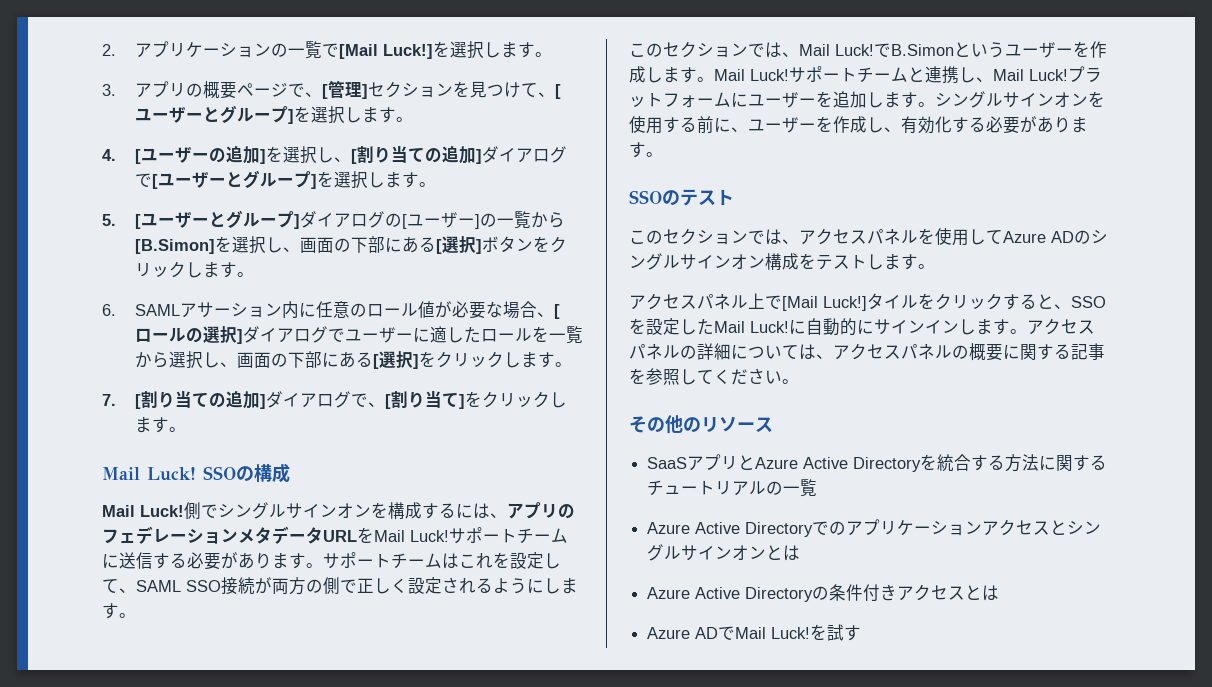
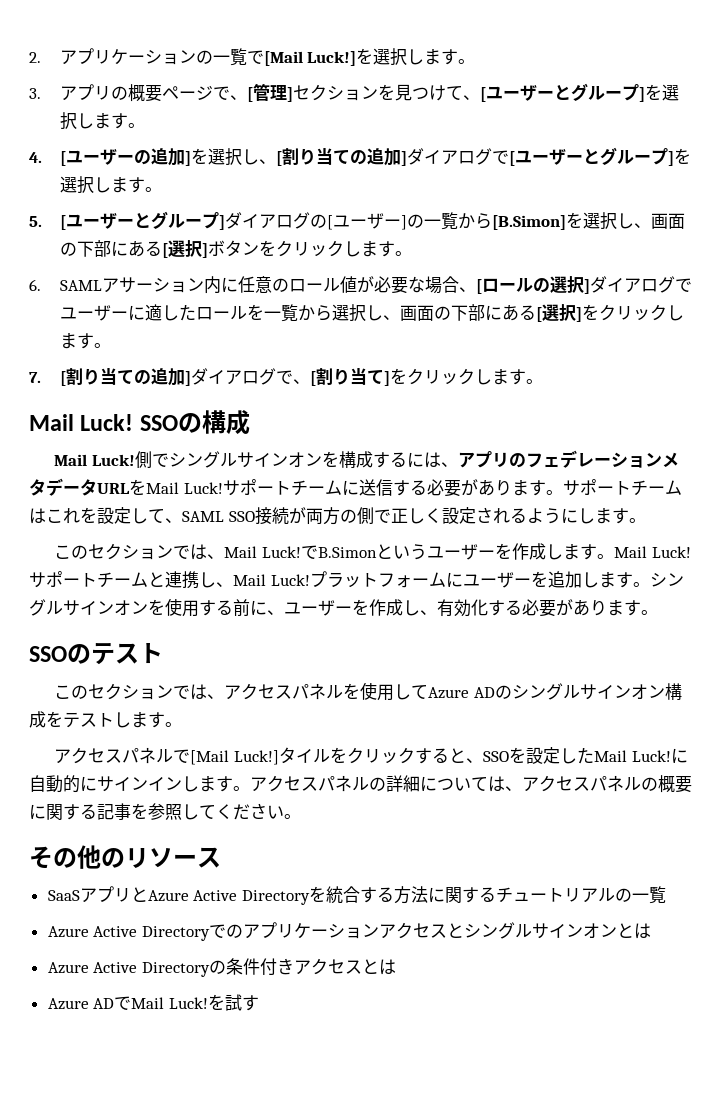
[748,293,765,309] 上 -> (174, 756) none

